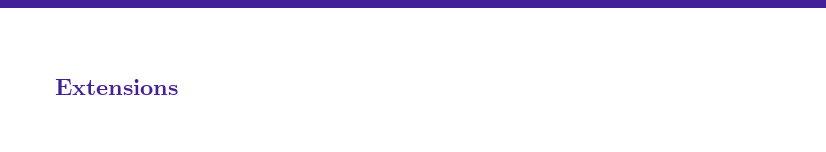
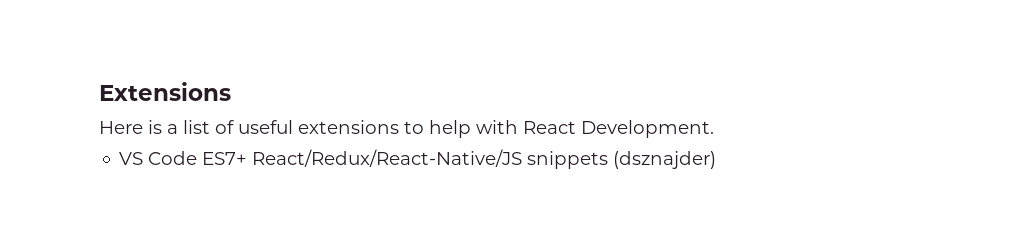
(178, 87) none -> [99,120,714,138] [119,149,717,169] // Here is a list of useful extensions to help with React Development. // VS Code ES7+ React/Redux/React-Native/JS snippets (dsznajder)

